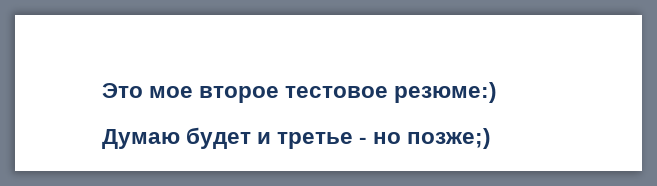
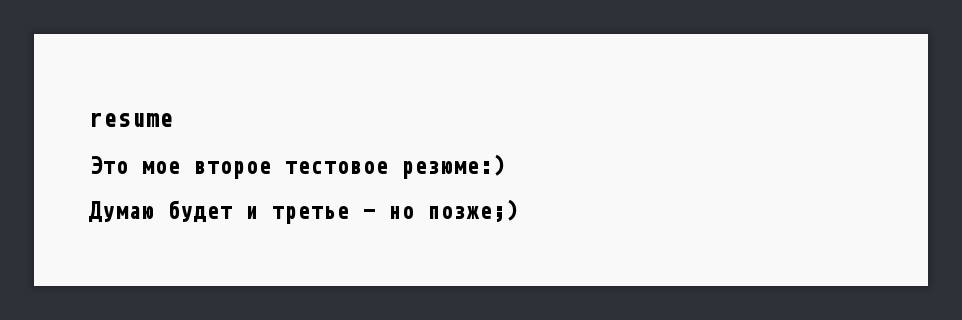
(102, 90) none -> [89,112,173,127] resume //

